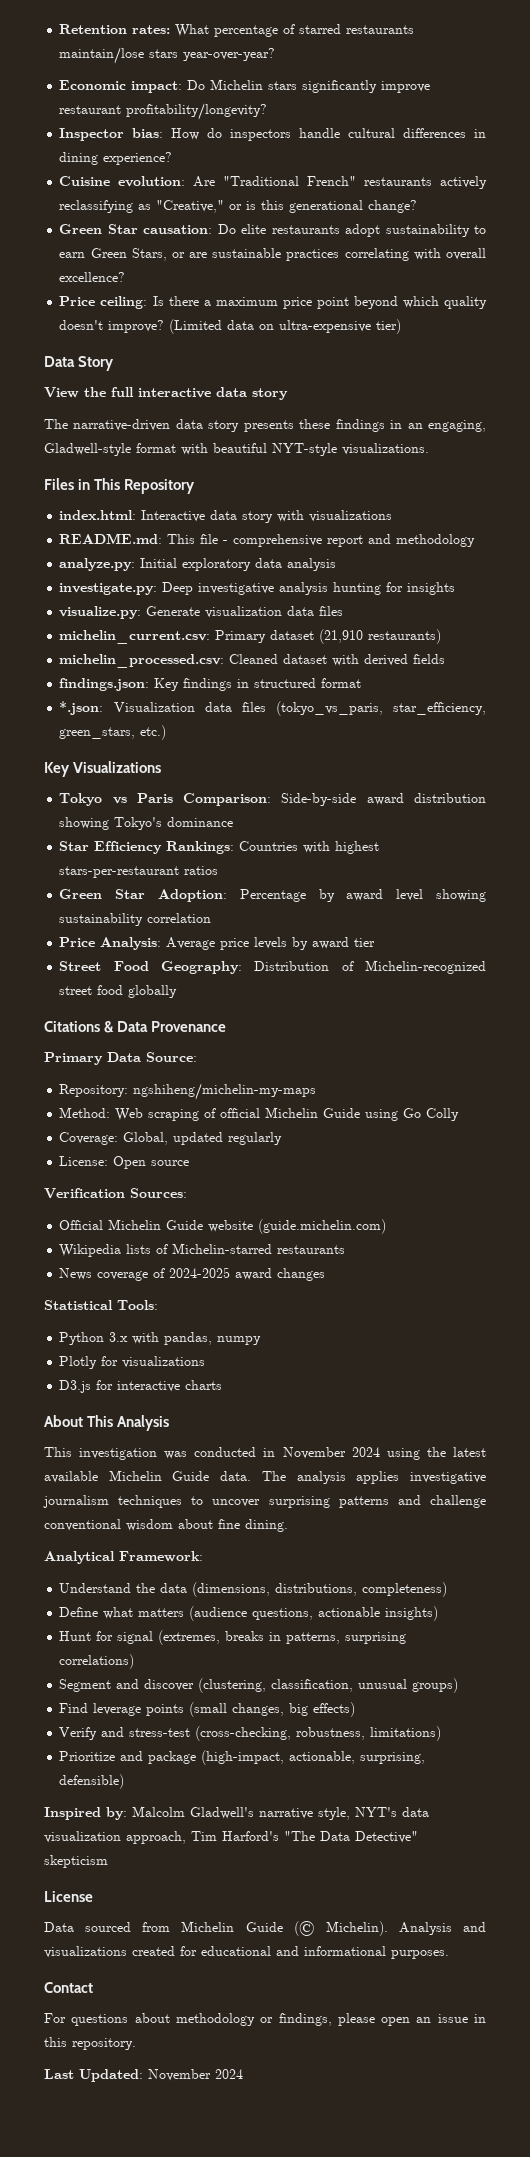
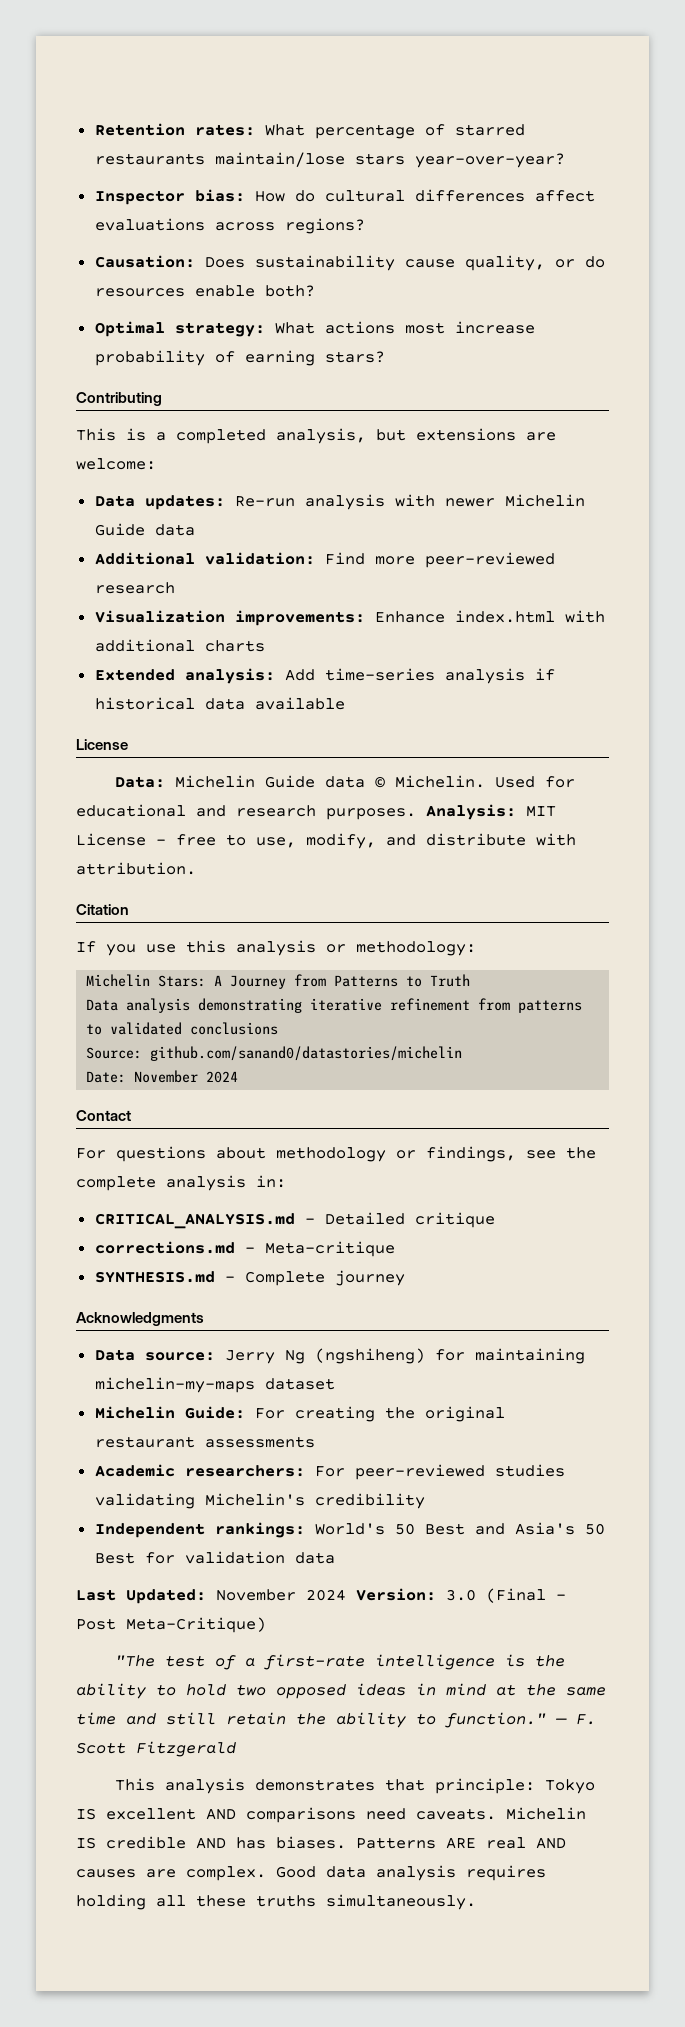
[59,79,431,93] [59,103,268,120] [59,128,486,141] [59,152,173,165] [59,176,487,189] [59,200,418,213] [59,224,486,237] [59,248,487,261] [59,272,126,282] [59,296,487,309] [59,319,402,334] [44,356,115,371] [44,387,288,400] [44,419,487,432] [44,443,429,456] [44,478,196,494] [59,510,393,523] [59,533,476,547] [59,558,337,571] [59,582,456,595] [59,606,344,619] [59,629,442,644] [59,654,446,668] [59,678,362,691] [59,701,486,716] [59,725,167,740] [44,761,162,777] [59,793,486,806] [59,817,234,830] [59,841,380,854] [59,866,219,878] [59,889,487,902] [59,913,212,926] [59,937,376,950] [59,960,486,974] [59,985,178,998] [44,1021,227,1033] [44,1052,197,1065] [59,1083,317,1100] [59,1107,460,1121] [59,1132,283,1145] [59,1156,190,1169] [44,1188,187,1199] [59,1219,387,1234] [59,1243,346,1257] [59,1267,326,1281] [44,1300,158,1310] [59,1332,262,1345] [59,1356,206,1369] [59,1380,223,1393] [44,1415,170,1431] [44,1447,486,1460] [44,1470,487,1484] [43,1495,487,1508] [44,1519,288,1532] [44,1551,203,1564] [59,1582,448,1597] [59,1606,439,1621] [59,1630,407,1645] [59,1654,135,1669] [59,1678,459,1693] [59,1702,356,1717] [59,1726,442,1741] [59,1750,426,1765] [59,1774,125,1789] [44,1806,429,1820] [44,1831,418,1844] [44,1855,108,1868] [44,1891,93,1902] [44,1921,486,1936] [44,1946,175,1958] Economic impact: Do Michelin stars significantly improve restaurant profitability/longevity? // Inspector bias: How do inspectors handle cultural differences in dining experience? // Cuisine evolution: Are "Traditional French" restaurants actively reclassifying as "Creative," or is this generational change? // Green Star causation: Do elite restaurants adopt sustainability to earn Green Stars, or are sustainable practices correlating with overall excellence? // Price ceiling: Is there a maximum price point beyond which quality doesn't improve? (Limited data on ultra-expensive tier) // Data Story // View the full interactive data story // The narrative-driven data story presents these findings in an engaging, Gladwell-style format with beautiful NYT-style visualizations. // Files in This Repository // index.html: Interactive data story with visualizations // README.md: This file - comprehensive report and methodology // analyze.py: Initial exploratory data analysis // investigate.py: Deep investigative analysis hunting for insights // visualize.py: Generate visualization data files // michelin_current.csv: Primary dataset (21,910 restaurants) // michelin_processed.csv: Cleaned dataset with derived fields // findings.json: Key findings in structured format // *.json: Visualization data files (tokyo_vs_paris, star_efficiency, green_stars, etc.) // Key Visualizations // Tokyo vs Paris Comparison: Side-by-side award distribution showing Tokyo's dominance // Star Efficiency Rankings: Countries with highest stars-per-restaurant ratios // Green Star Adoption: Percentage by award level showing sustainability correlation // Price Analysis: Average price levels by award tier // Street Food Geography: Distribution of Michelin-recognized street food globally // Citations & Data Provenance // Primary Data Source: // Repository: ngshiheng/michelin-my-maps // Method: Web scraping of official Michelin Guide using Go Colly // Coverage: Global, updated regularly // License: Open source // Verification Sources: // Official Michelin Guide website (guide.michelin.com) // Wikipedia lists of Michelin-starred restaurants // News coverage of 2024-2025 award changes // Statistical Tools: // Python 3.x with pandas, numpy // Plotly for visualizations // D3.js for interactive charts // About This Analysis // This investigation was conducted in November 2024 using the latest available Michelin Guide data. The analysis applies investigative journalism techniques to uncover surprising patterns and challenge conventional wisdom about fine dining. // Analytical Framework: // Understand the data (dimensions, distributions, completeness) // Define what matters (audience questions, actionable insights) // Hunt for signal (extremes, breaks in patterns, surprising correlations) // Segment and discover (clustering, classification, unusual groups) // Find leverage points (small changes, big effects) // Verify and stress-test (cross-checking, robustness, limitations) // Prioritize and package (high-impact, actionable, surprising, defensible) // Inspired by: Malcolm Gladwell's narrative style, NYT's data visualization approach, Tim Harford's "The Data Detective" skepticism // License // Data sourced from Michelin Guide (© Michelin). Analysis and visualizations created -> [94,189,595,205] [94,218,365,234] [94,255,605,271] [94,285,315,297] [94,321,535,337] [94,350,385,366] [76,392,162,406] [76,428,556,444] [76,458,156,470] [94,494,585,510] [94,523,195,536] [94,552,555,568] [94,582,175,594] [94,610,605,626] [94,639,265,652] [94,668,555,684] [94,697,345,710] [76,739,128,750] [115,775,536,788] Inspector bias: How do cultural differences affect evaluations across regions? // Causation: Does sustainability cause quality, or do resources enable both? // Optimal strategy: What actions most increase probability of earning stars? // Contributing // This is a completed analysis, but extensions are welcome: // Data updates: Re-run analysis with newer Michelin Guide data // Additional validation: Find more peer-reviewed research // Visualization improvements: Enhance index.html with additional charts // Extended analysis: Add time-series analysis if historical data available // License // Data: Michelin Guide data © Michelin. Used
[304,1946,386,1956] informational -> [236,805,316,817] research
(449, 1954) none -> [426,804,556,820] [76,833,576,849] [76,862,196,875] [76,904,129,915] [76,940,476,956] [86,974,471,989] [86,998,583,1013] [86,1022,279,1035] [86,1046,463,1061] [86,1070,239,1083] Analysis: MIT License - free to use, modify, and distribute with attribution. // Citation // If you use this analysis or methodology: // Michelin Stars: A Journey from Patterns to Truth // Data analysis demonstrating iterative refinement from patterns to validated conclusions // Source: github.com/sanand0/datastories/michelin // Date: November 2024
[337,2013,487,2026] [44,2037,136,2050] [44,2069,243,2082] please open an issue in this repository. // Last Updated: November 2024 -> [526,1147,596,1159] [76,1175,286,1191] [94,1212,495,1229] [94,1241,395,1257] [94,1270,405,1286] [76,1312,204,1326] [94,1348,585,1364] [94,1377,335,1393] [94,1406,505,1422] [94,1436,315,1448] [94,1464,565,1480] [94,1493,425,1509] [94,1522,605,1538] [94,1551,335,1564] [76,1588,566,1604] [76,1617,266,1633] [115,1654,566,1670] [76,1683,606,1699] [76,1712,596,1728] [76,1741,236,1757] [115,1778,596,1794] [76,1807,586,1823] [76,1836,566,1849] [76,1865,546,1881] [76,1894,476,1910] see the complete analysis in: // CRITICAL_ANALYSIS.md - Detailed critique // corrections.md - Meta-critique // SYNTHESIS.md - Complete journey // Acknowledgments // Data source: Jerry Ng (ngshiheng) for maintaining michelin-my-maps dataset // Michelin Guide: For creating the original restaurant assessments // Academic researchers: For peer-reviewed studies validating Michelin's credibility // Independent rankings: World's 50 Best and Asia's 50 Best for validation data // Last Updated: November 2024 Version: 3.0 (Final - Post Meta-Critique) // "The test of a first-rate intelligence is the ability to hold two opposed ideas in mind at the same time and still retain the ability to function." — F. Scott Fitzgerald // This analysis demonstrates that principle: Tokyo IS excellent AND comparisons need caveats. Michelin IS credible AND has biases. Patterns ARE real AND causes are complex. Good data analysis requires holding all these truths simultaneously.

